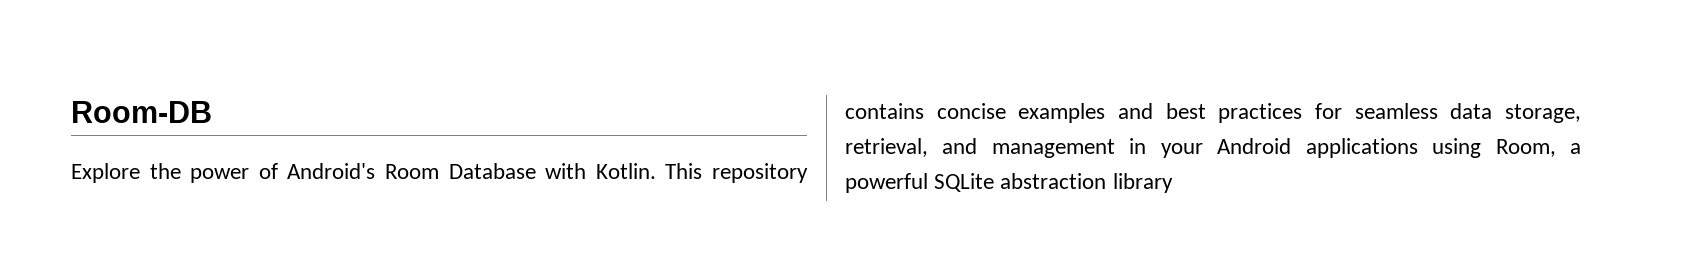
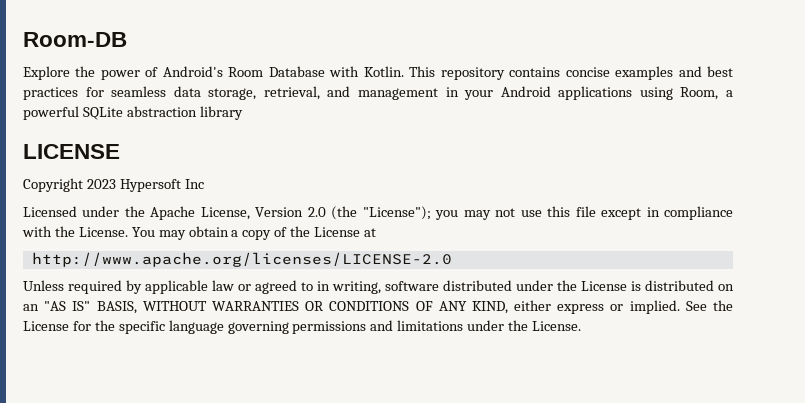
(1173, 183) none -> [23,144,120,159] [23,178,204,192] [23,206,734,220] [22,226,377,240] [31,252,452,267] [23,280,734,294] [23,300,733,314] [23,320,582,334] // LICENSE // Copyright 2023 Hypersoft Inc // Licensed under the Apache License, Version 2.0 (the "License"); you may not use this file except in compliance with the License. You may obtain a copy of the License at // http://www.apache.org/licenses/LICENSE-2.0 // Unless required by applicable law or agreed to in writing, software distributed under the License is distributed on an "AS IS" BASIS, WITHOUT WARRANTIES OR CONDITIONS OF ANY KIND, either express or implied. See the License for the specific language governing permissions and limitations under the License.

